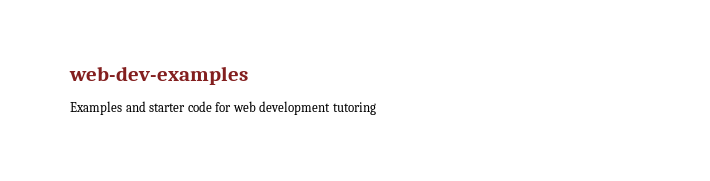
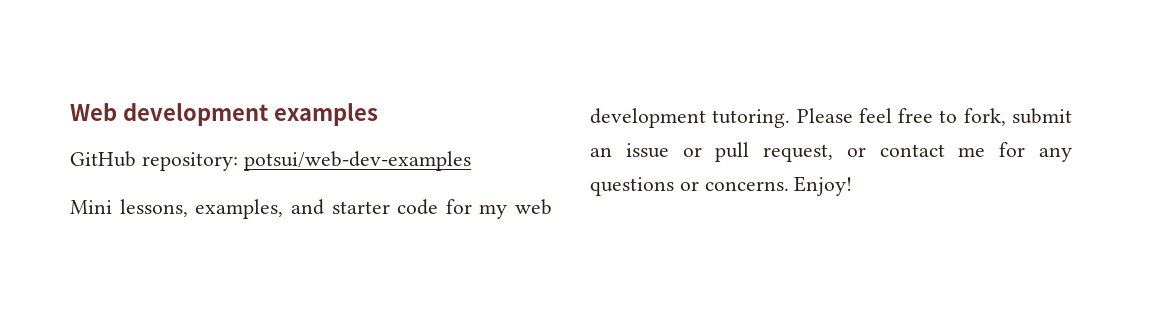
[69,66,248,85] [70,101,122,115] web-dev-examples // Examples -> [70,103,378,126] [70,151,471,171] [70,199,284,219] Web development examples // GitHub repository: potsui/web-dev-examples // Mini lessons, examples,
(232, 107) none -> [479,204,508,219] my
[332,102,376,115] tutoring -> [712,108,1072,128] [590,142,1072,162] [590,176,853,196] tutoring. Please feel free to fork, submit an issue or pull request, or contact me for any questions or concerns. Enjoy!

